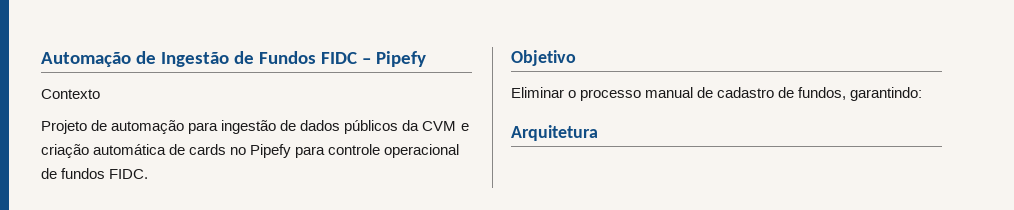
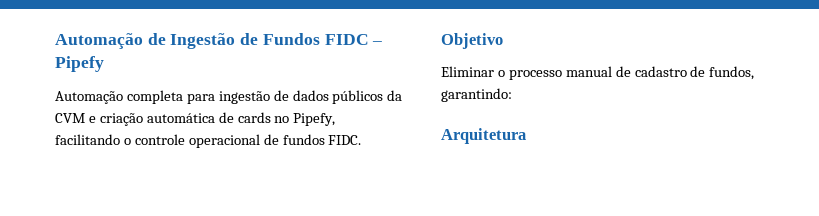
[41,89,100,99] [41,120,185,134] Contexto // Projeto de automação -> [55,90,183,104] Automação completa
[250,144,326,158] Pipefy para -> [293,113,336,126] [55,134,131,145] Pipefy, facilitando o

